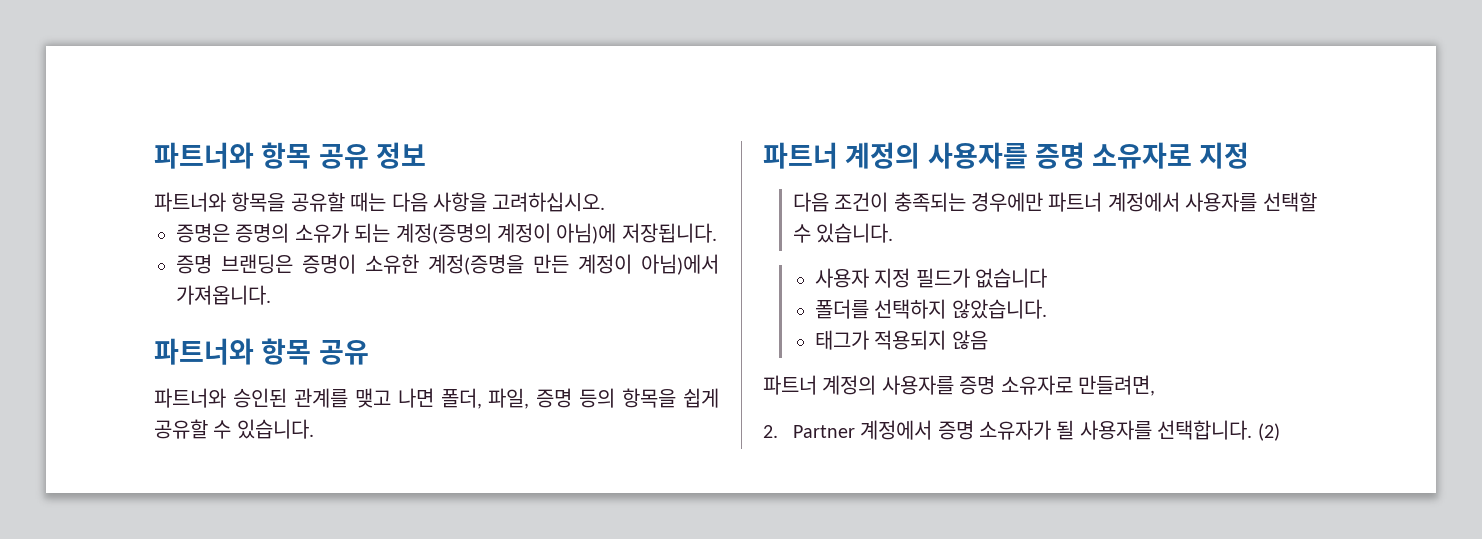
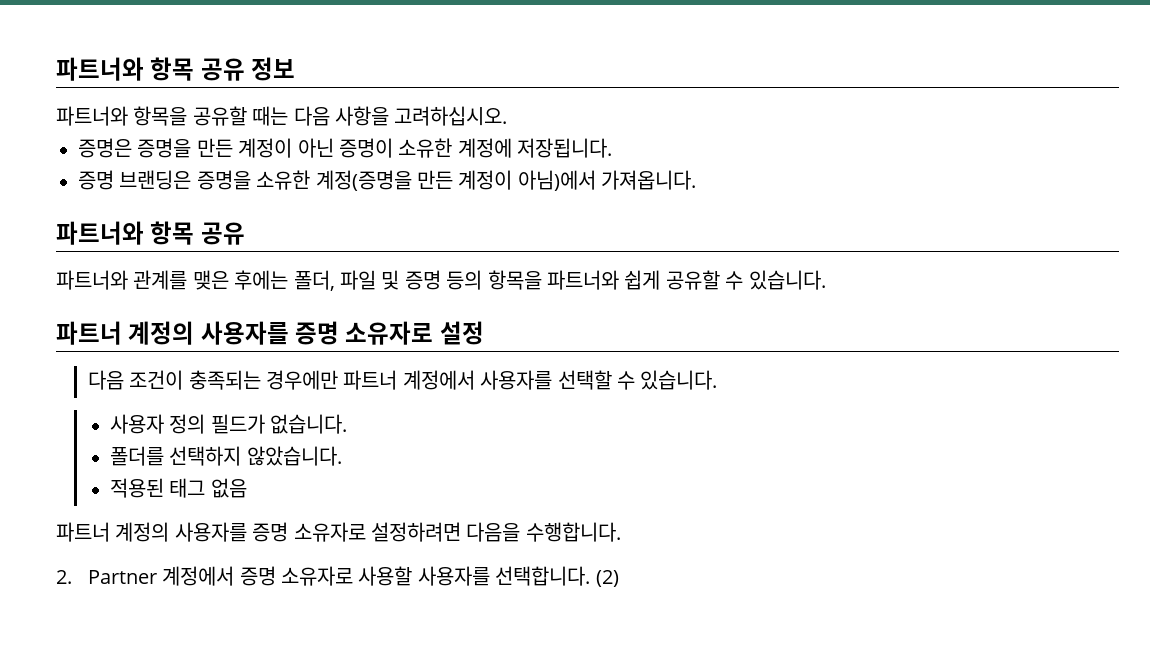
[235,223,617,244] 증명의 소유가 되는 계정(증명의 계정이 아님)에 -> [137,138,512,158] 증명을 만든 계정이 아닌 증명이 소유한 계정에
[302,254,356,274] 증명이 -> [196,170,251,190] 증명을
[232,388,530,409] 승인된 관계를 맺고 나면 폴더, 파일, -> [133,270,400,291] 관계를 맺은 후에는 폴더, 파일 및
(677, 398) none -> [546,270,619,290] 파트너와
[1199,142,1250,169] 지정 -> [439,321,484,345] 설정
[874,268,1048,288] 지정 필드가 없습니다 -> [169,414,347,434] 정의 필드가 없습니다.
[814,330,988,350] [763,375,1155,396] 태그가 적용되지 않음 // 파트너 계정의 사용자를 증명 소유자로 만들려면, -> [109,478,247,498] [56,522,621,542] 적용된 태그 없음 // 파트너 계정의 사용자를 증명 소유자로 설정하려면 다음을 수행합니다.
[979,420,1075,440] 소유자가 될 -> [280,566,413,586] 소유자로 사용할

